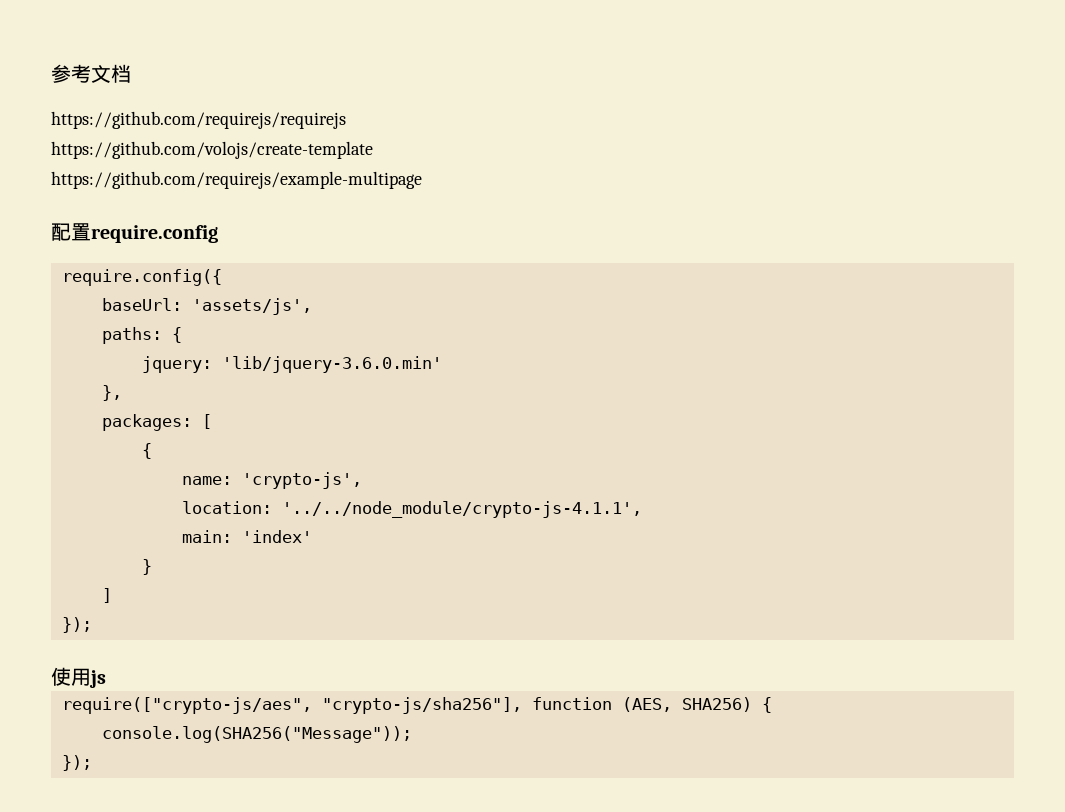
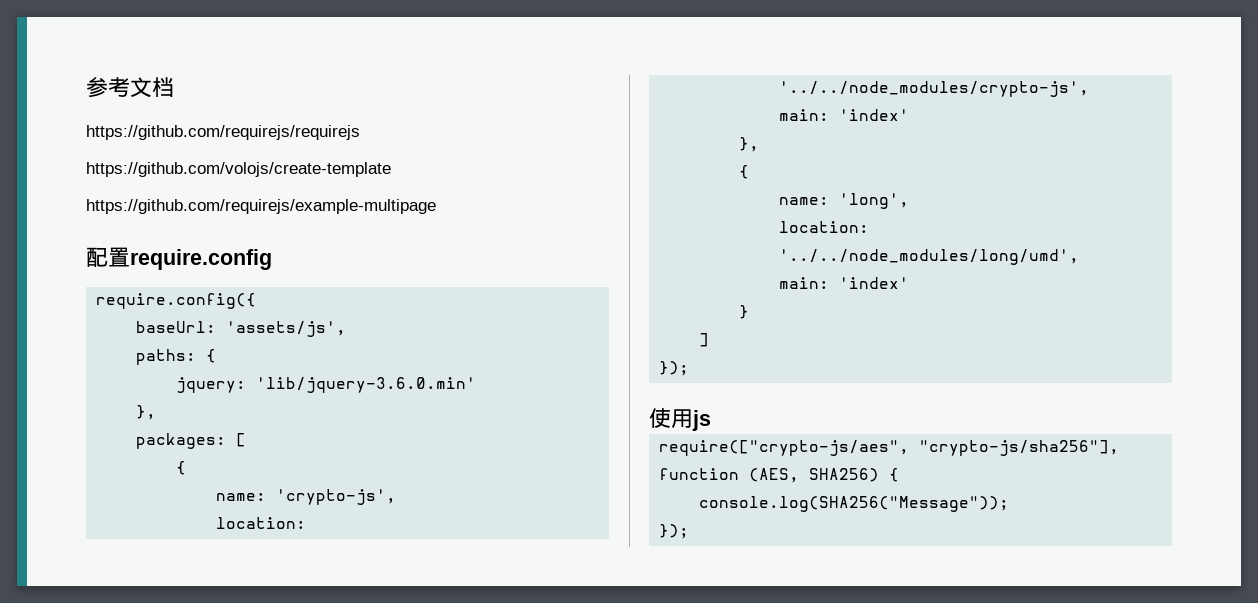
[281,501,642,518] '../../node_module/crypto-js-4.1.1', -> [779,81,1090,97] [779,109,910,121] [739,137,760,152] [739,165,750,179] [779,193,910,209] [779,221,870,233] [779,249,1080,265] '../../node_modules/crypto-js', // main: 'index' // }, // { // name: 'long', // location: '../../node_modules/long/umd',

